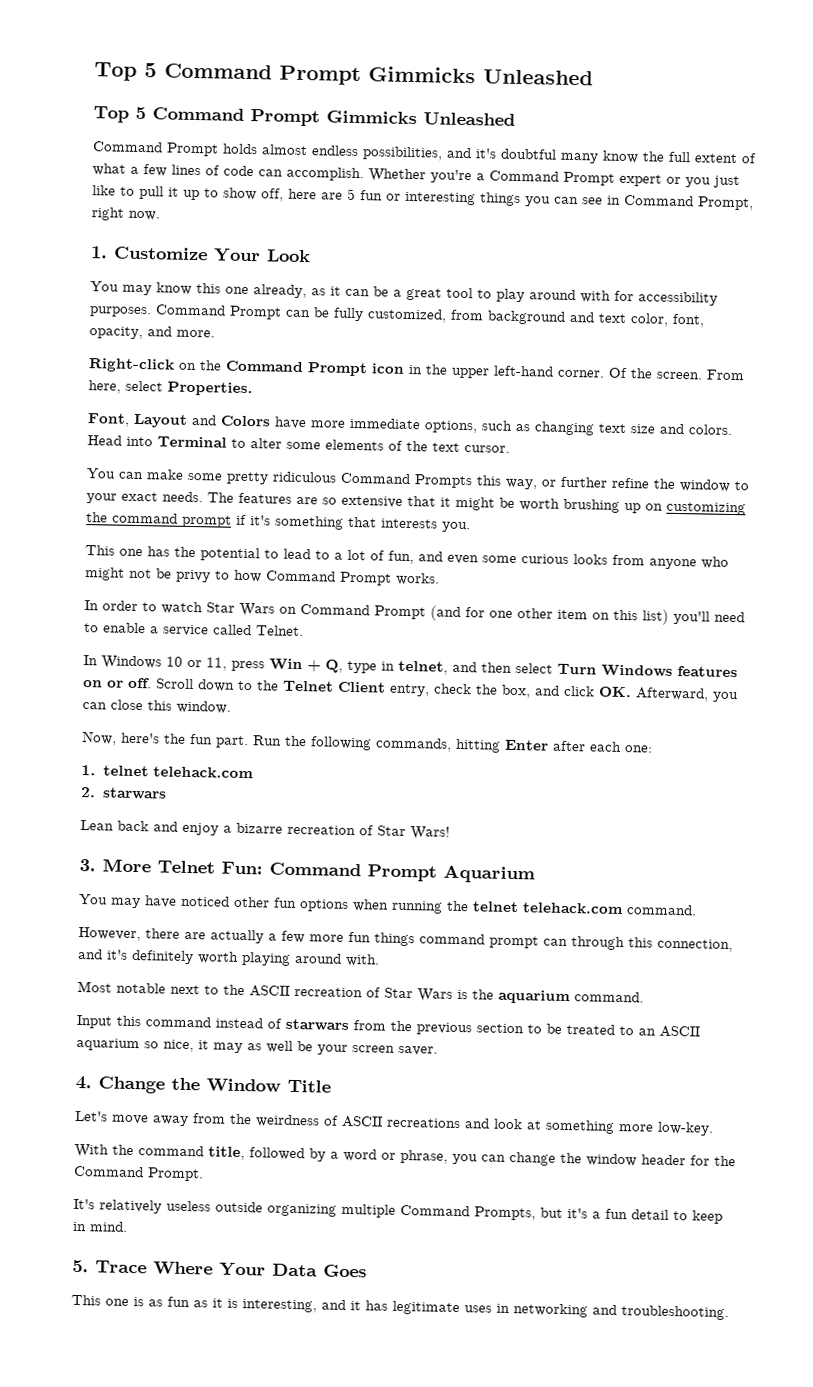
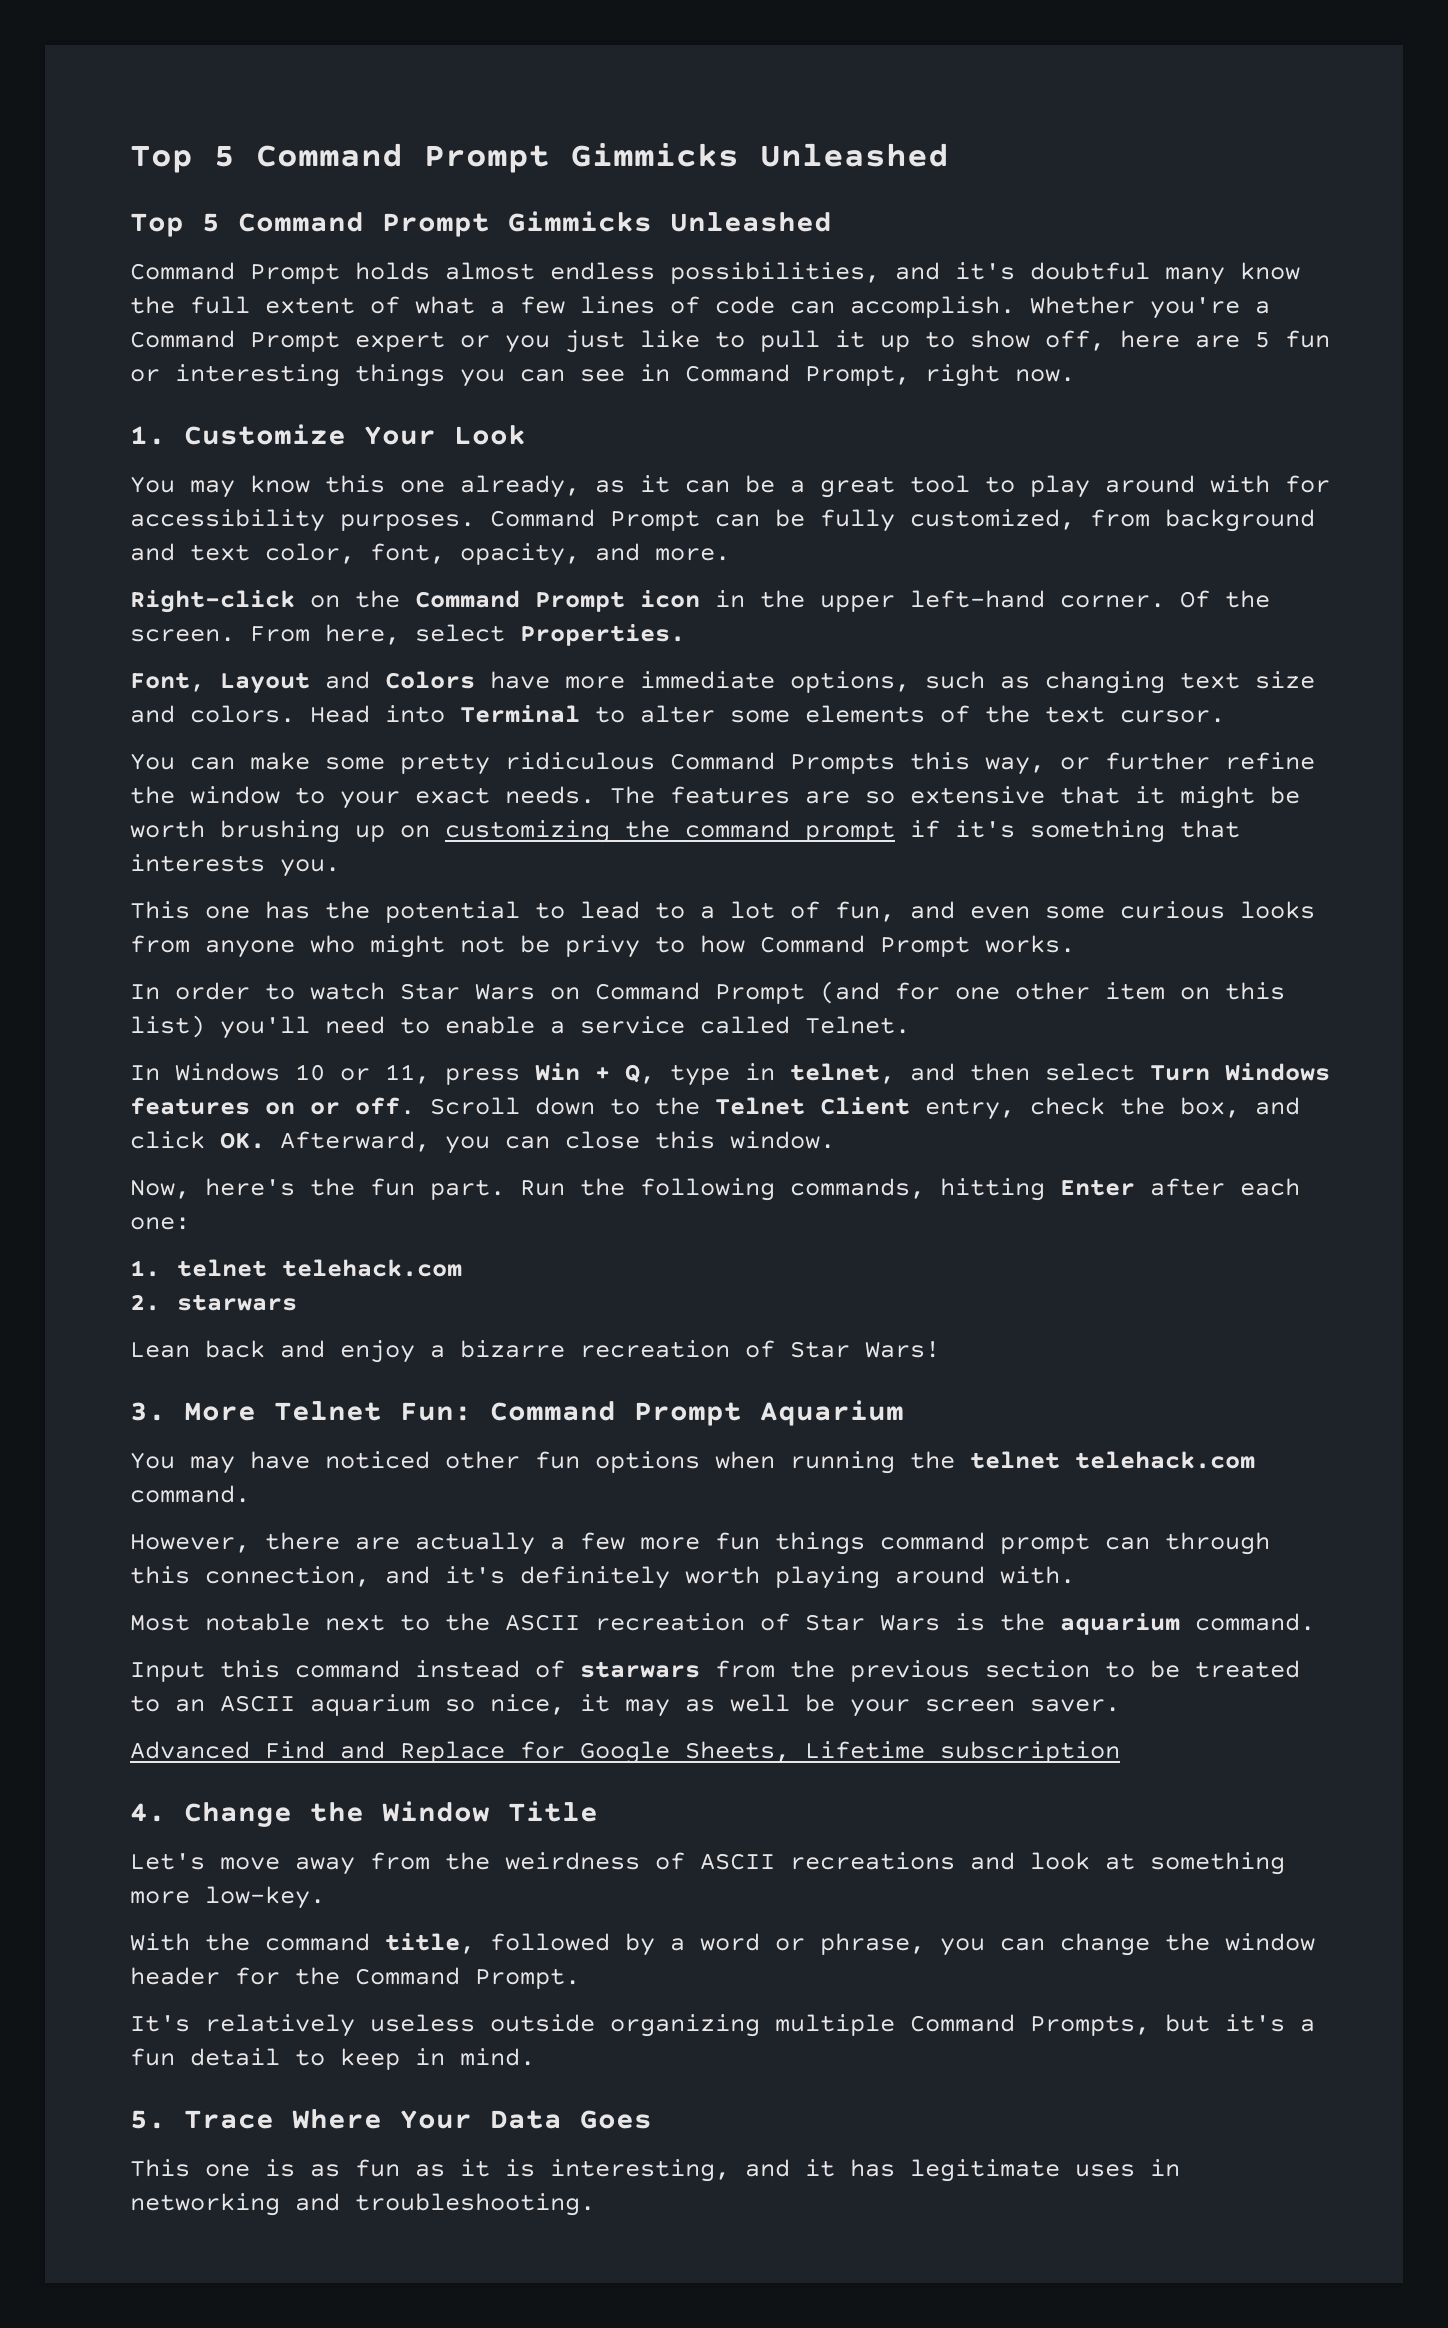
(438, 1050) none -> [130,1741,1120,1764] // Advanced Find and Replace for Google Sheets, Lifetime subscription

